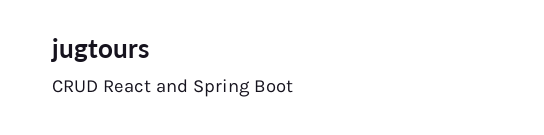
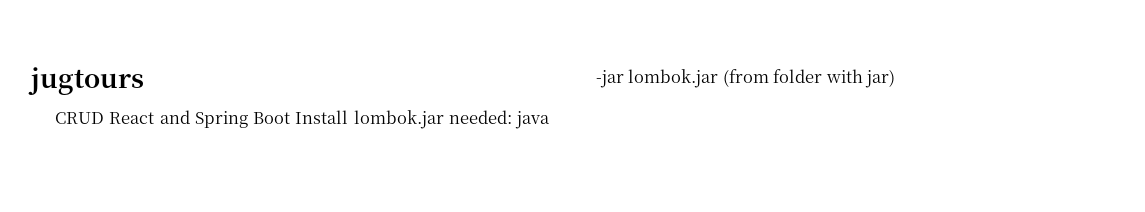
(293, 86) none -> [295,110,550,129] [596,69,896,88] Install lombok.jar needed: java -jar lombok.jar (from folder with jar)

